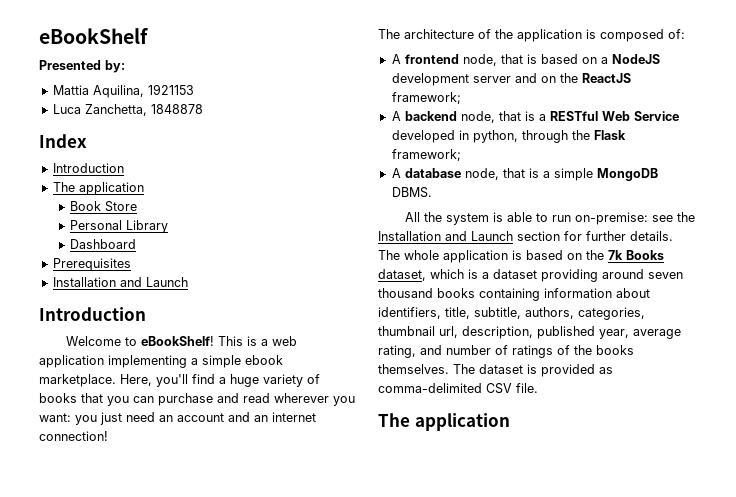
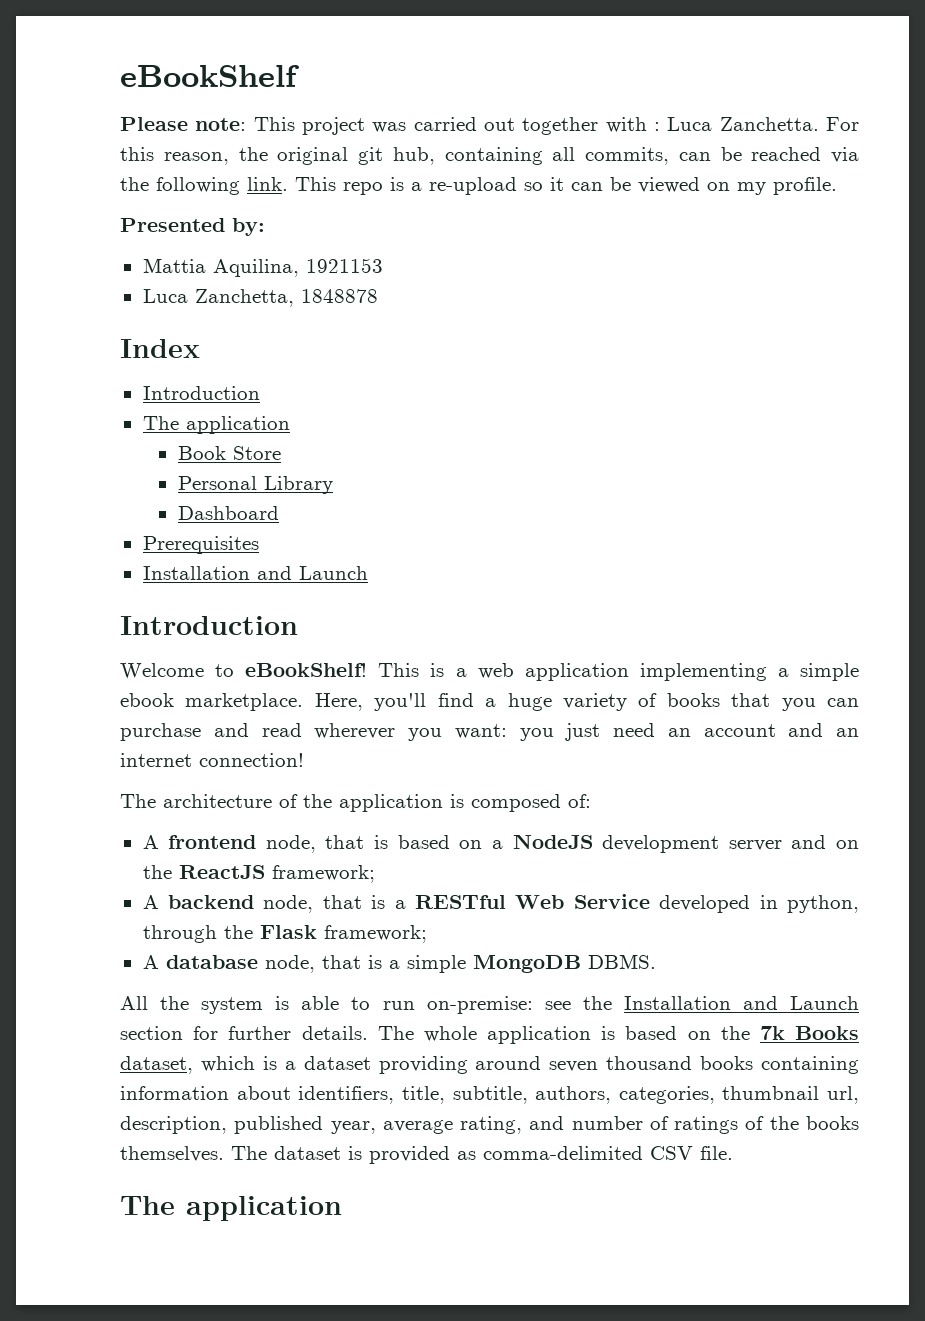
(148, 36) none -> [120,117,860,135] [120,147,859,165] [120,177,837,195] // Please note: This project was carried out together with : Luca Zanchetta. For this reason, the original git hub, containing all commits, can be reached via the following link. This repo is a re-upload so it can be viewed on my profile.

